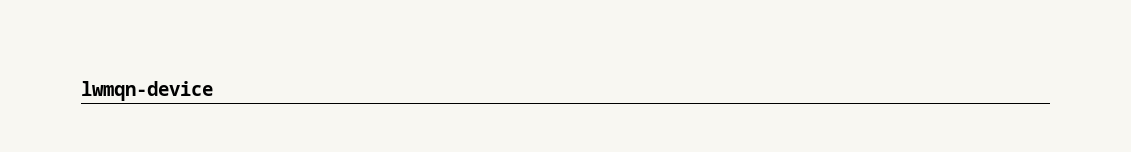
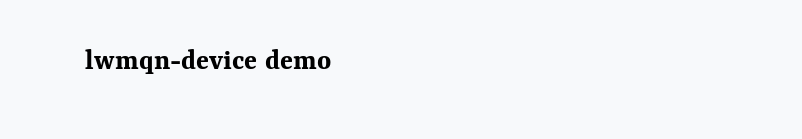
(213, 91) none -> [264,49,331,69] demo

